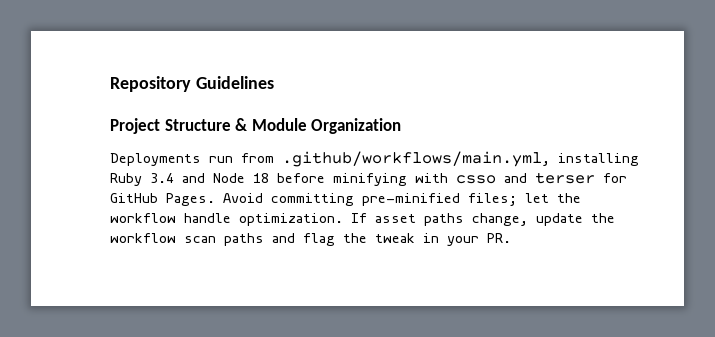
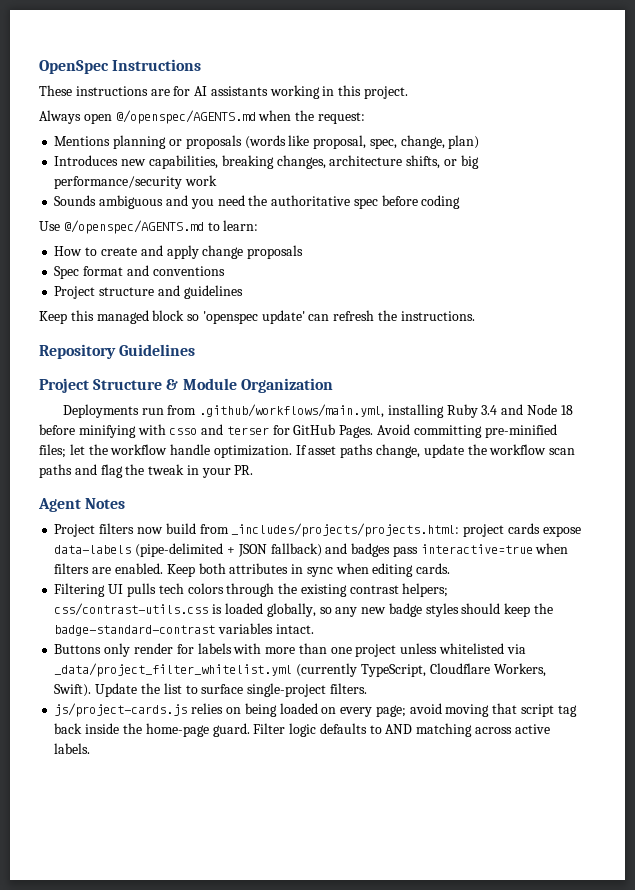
(110, 84) none -> [39,59,202,74] [39,85,409,99] [39,110,365,124] [54,135,480,149] [54,155,479,169] [54,175,218,189] [54,195,461,209] [39,220,259,234] [54,245,304,259] [54,265,225,279] [54,285,243,299] [39,310,475,324] OpenSpec Instructions // These instructions are for AI assistants working in this project. // Always open @/openspec/AGENTS.md when the request: // Mentions planning or proposals (words like proposal, spec, change, plan) // Introduces new capabilities, breaking changes, architecture shifts, or big performance/security work // Sounds ambiguous and you need the authoritative spec before coding // Use @/openspec/AGENTS.md to learn: // How to create and apply change proposals // Spec format and conventions // Project structure and guidelines // Keep this managed block so 'openspec update' can refresh the instructions. //
(511, 238) none -> [38,498,126,512] [54,523,581,537] [54,543,569,557] [54,563,451,577] [54,583,449,597] [54,603,553,617] [54,623,314,636] [54,643,526,657] [54,663,546,677] [54,683,367,697] [54,703,577,717] [54,723,550,737] [54,743,91,754] // Agent Notes // Project filters now build from _includes/projects/projects.html: project cards expose data-labels (pipe-delimited + JSON fallback) and badges pass interactive=true when filters are enabled. Keep both attributes in sync when editing cards. // Filtering UI pulls tech colors through the existing contrast helpers; css/contrast-utils.css is loaded globally, so any new badge styles should keep the badge-standard-contrast variables intact. // Buttons only render for labels with more than one project unless whitelisted via _data/project_filter_whitelist.yml (currently TypeScript, Cloudflare Workers, Swift). Update the list to surface single-project filters. // js/project-cards.js relies on being loaded on every page; avoid moving that script tag back inside the home-page guard. Filter logic defaults to AND matching across active labels.

